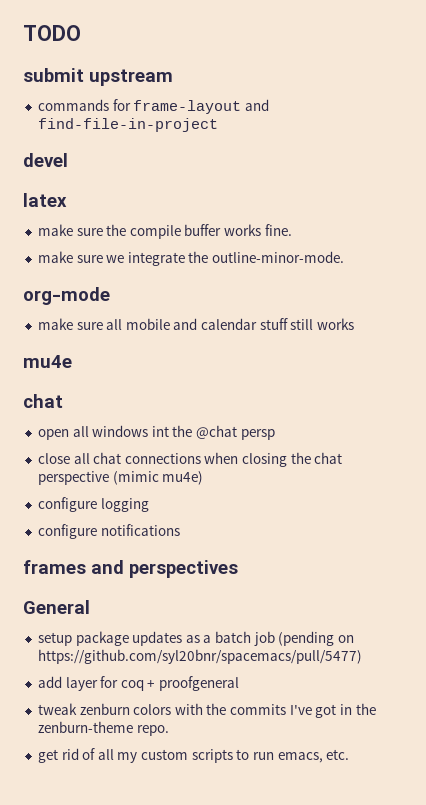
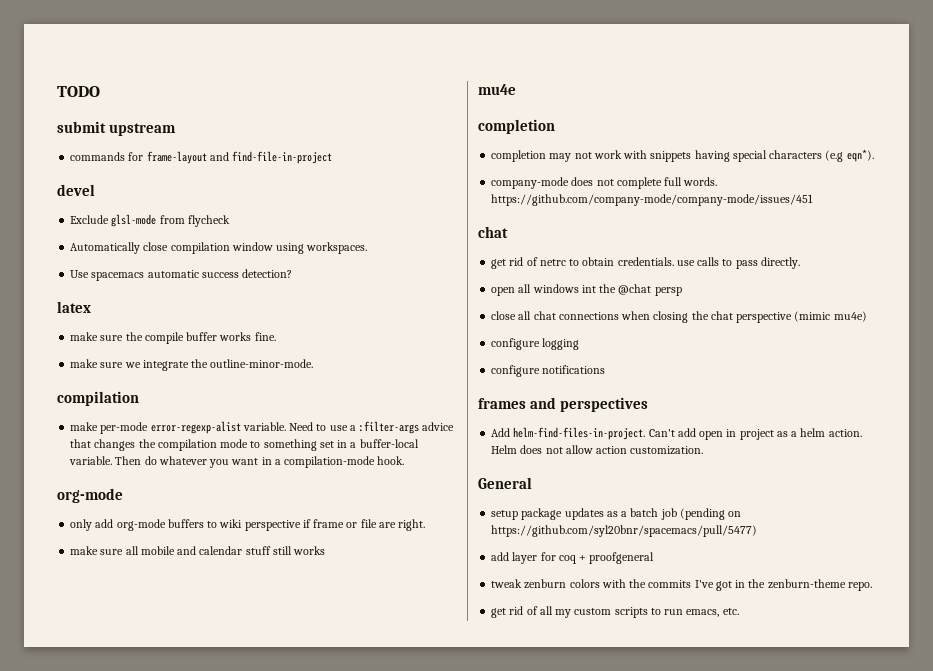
(68, 160) none -> [70,214,230,227] [70,242,368,254] [70,269,293,281] // Exclude glsl-mode from flycheck // Automatically close compilation window using workspaces. // Use spacemacs automatic success detection?
[23,287,110,305] org-mode -> [57,391,139,406] [70,421,455,434] [70,439,419,451] [69,456,405,468] [57,488,123,503] [70,519,426,531] compilation // make per-mode error-regexp-alist variable. Need to use a :filter-args advice that changes the compilation mode to something set in a buffer-local variable. Then do whatever you want in a compilation-mode hook. // org-mode // only add org-mode buffers to wiki perspective if frame or file are right.
[23,394,63,408] chat -> [478,119,555,134] [491,149,874,162] [491,177,718,189] [491,194,814,206] [478,226,508,238] [491,257,800,269] completion // completion may not work with snippets having special characters (e.g eqn*). // company-mode does not complete full words. https://github.com/company-mode/company-mode/issues/451 // chat // get rid of netrc to obtain credentials. use calls to pass directly.
(238, 569) none -> [491,427,862,440] [491,445,704,455] // Add helm-find-files-in-project. Can't add open in project as a helm action. Helm does not allow action customization.

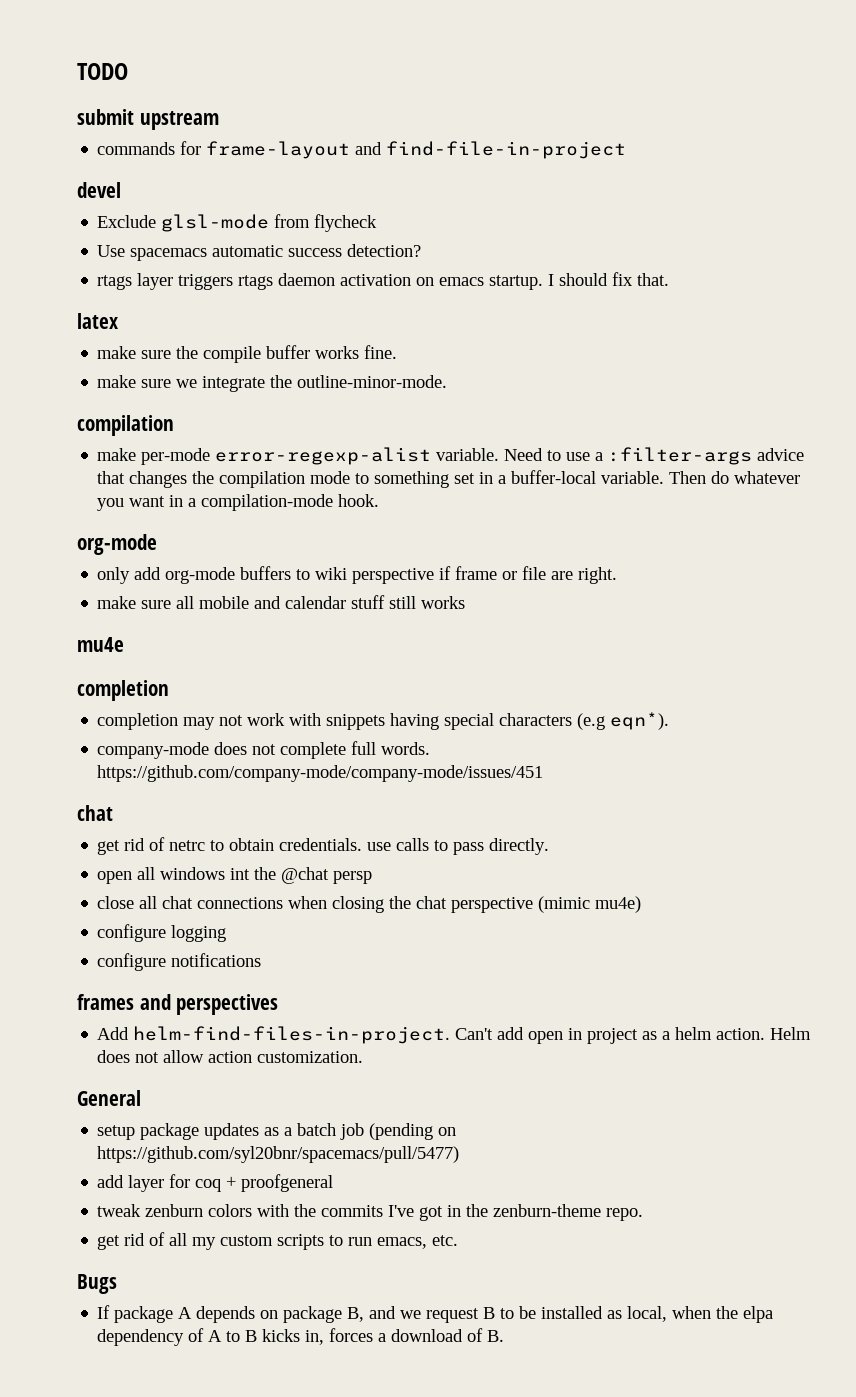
[70,242,368,254] // Automatically close compilation window using workspaces. -> (378, 223) none
(293, 273) none -> [97,272,670,290] // rtags layer triggers rtags daemon activation on emacs startup. I should fix that.
(739, 611) none -> [77,1274,117,1294] [97,1305,774,1323] [97,1328,505,1346] // Bugs // If package A depends on package B, and we request B to be installed as local, when the elpa dependency of A to B kicks in, forces a download of B.

